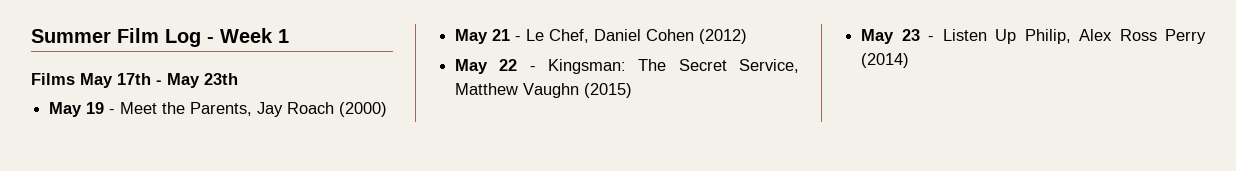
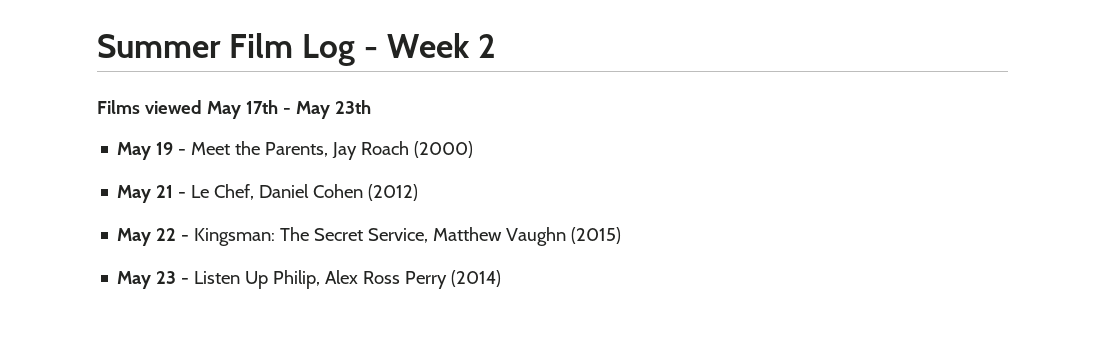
[278,29,289,43] 1 -> [478,34,497,58] 2
(75, 79) none -> [144,100,202,114] viewed

